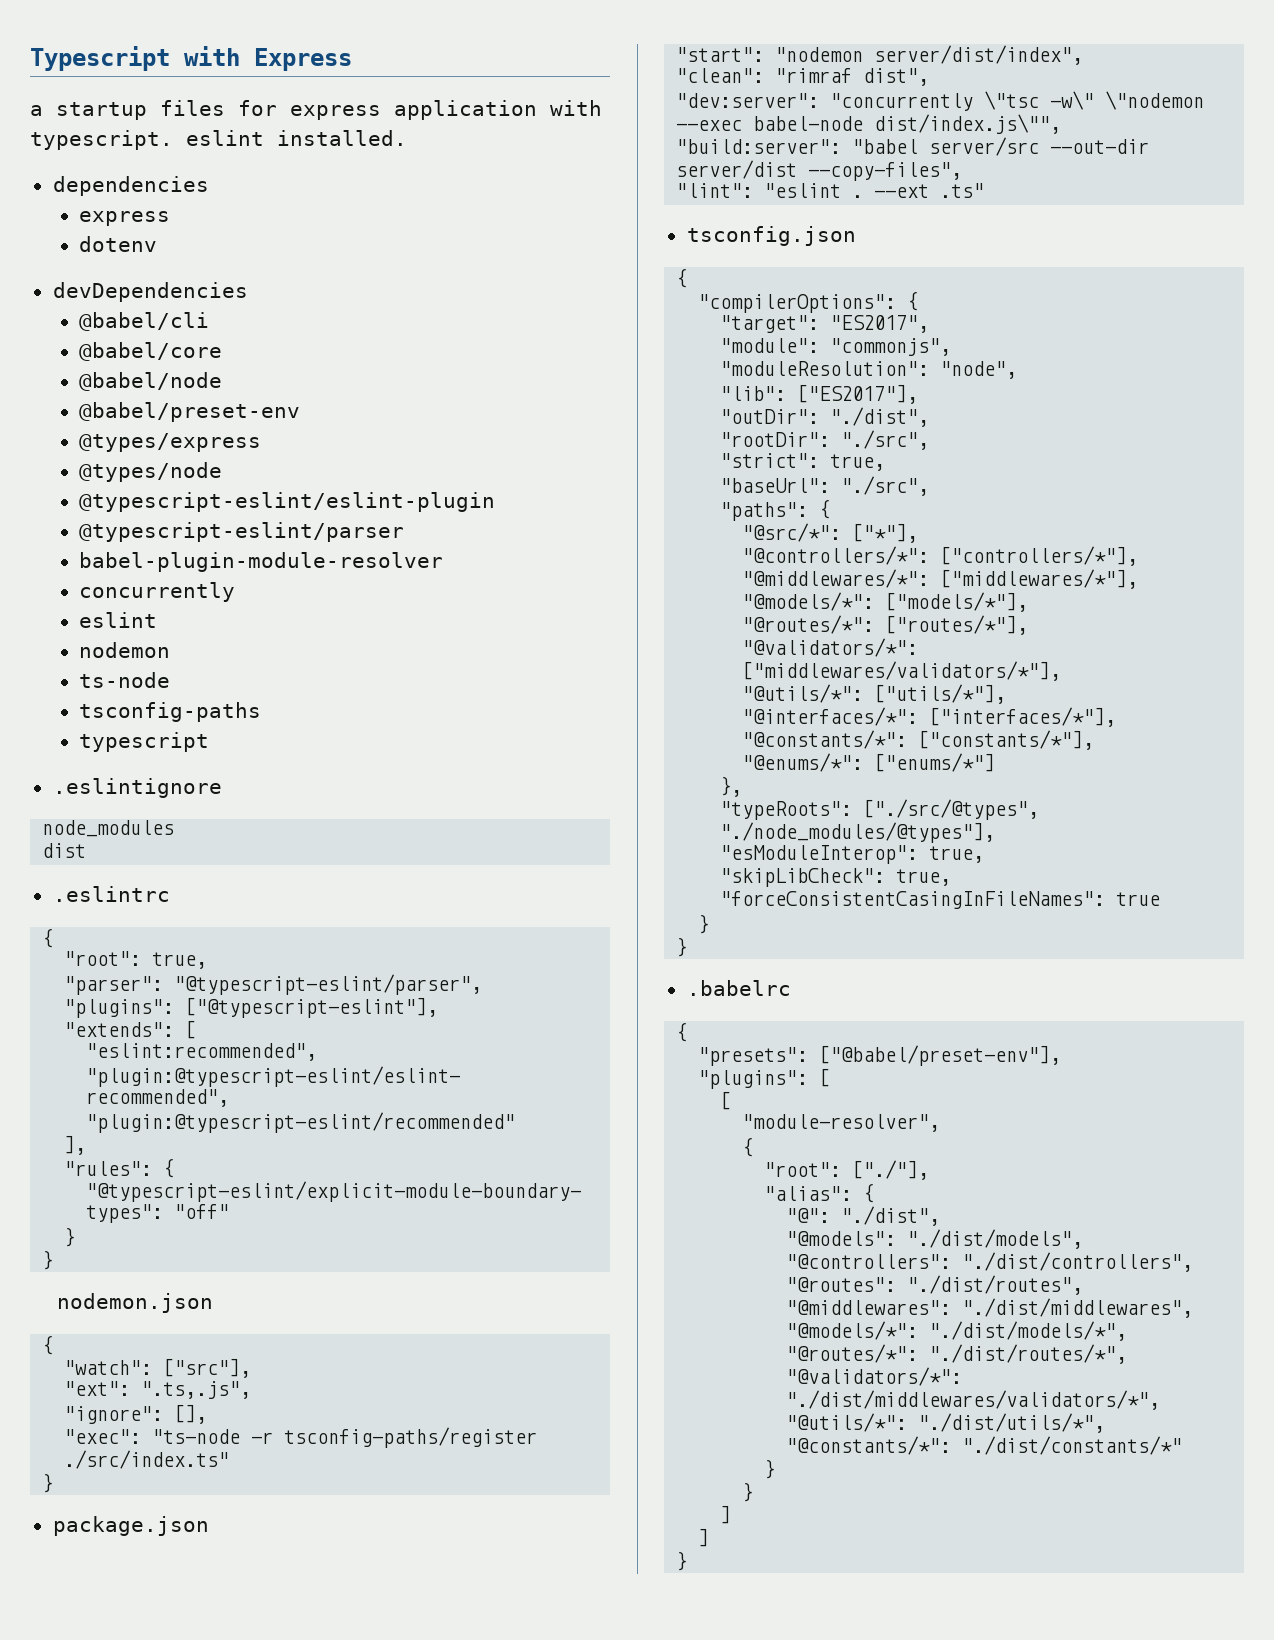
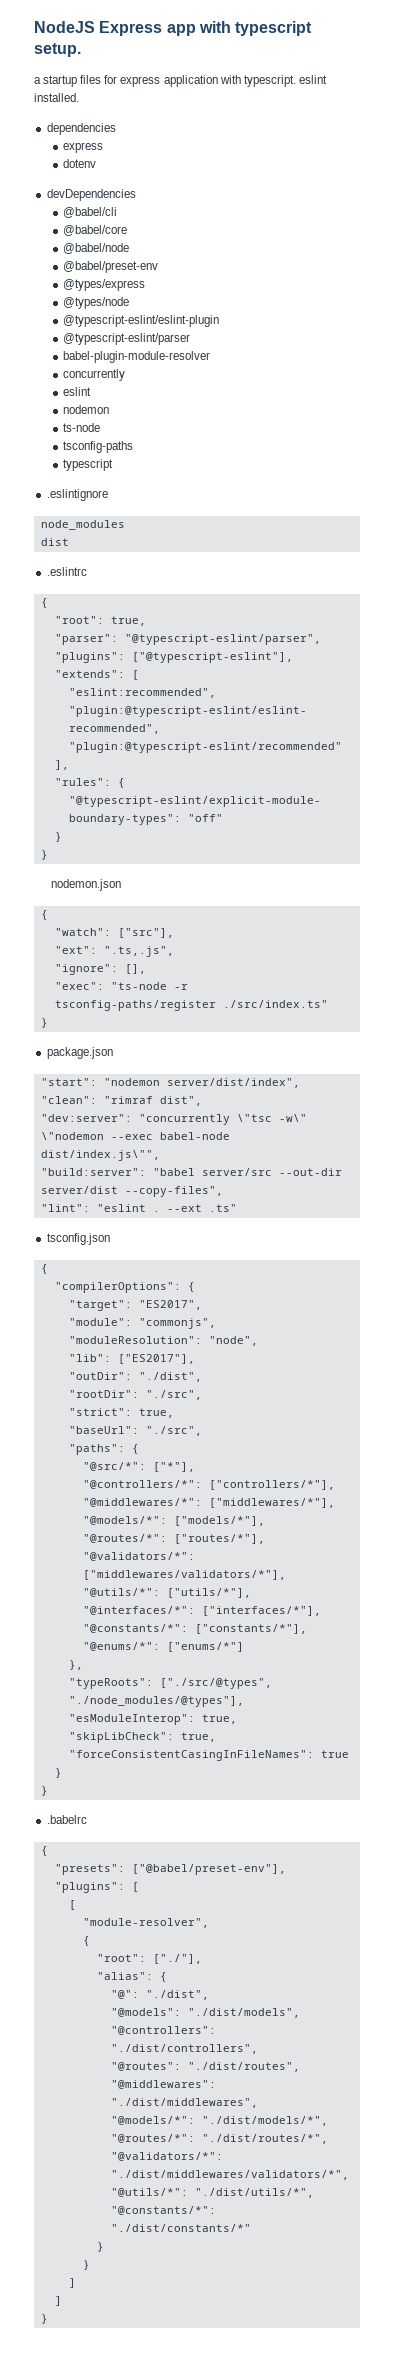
[30,46,352,71] Typescript with Express -> [34,21,313,36] [34,43,81,57] NodeJS Express app with typescript setup.

